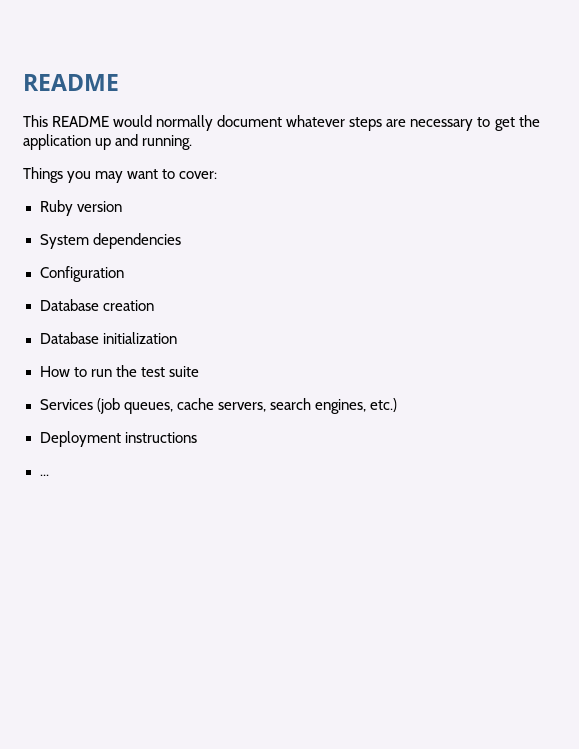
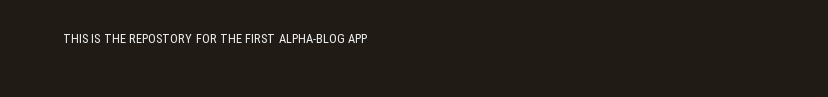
[23,74,119,91] [23,115,540,131] [23,134,193,150] [23,167,218,183] [39,200,122,216] [39,233,181,249] [39,266,124,282] [39,299,154,311] [39,332,177,344] [39,365,199,377] [39,398,397,414] [39,431,197,447] [39,474,49,476] README // This README would normally document whatever steps are necessary to get the application up and running. // Things you may want to cover: // Ruby version // System dependencies // Configuration // Database creation // Database initialization // How to run the test suite // Services (job queues, cache servers, search engines, etc.) // Deployment instructions // ... -> [63,34,367,43] THIS IS THE REPOSTORY FOR THE FIRST ALPHA-BLOG APP

